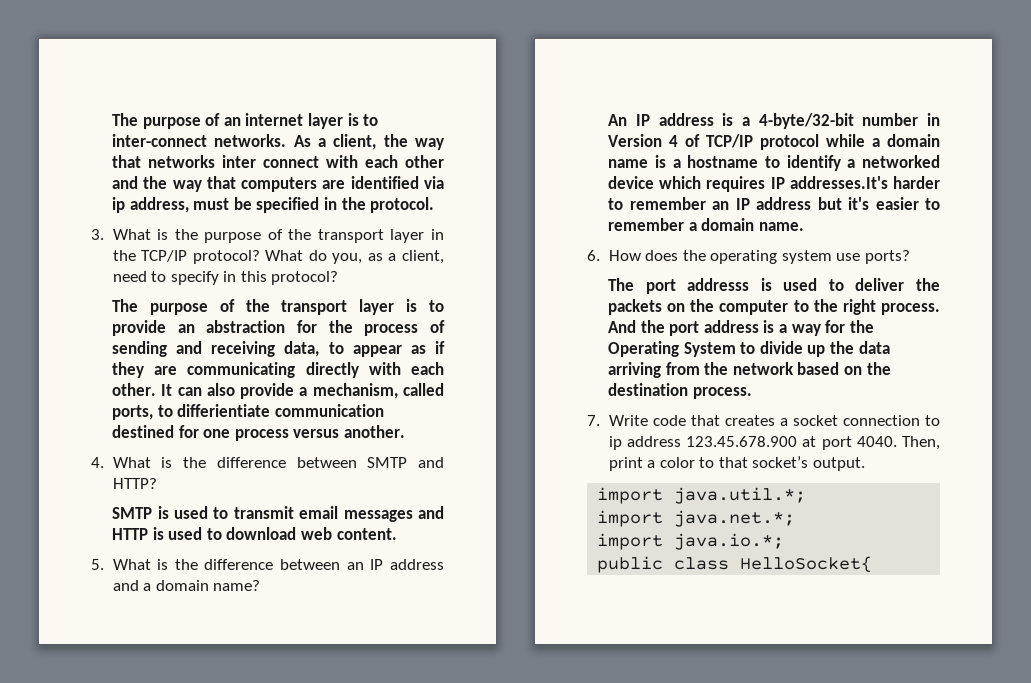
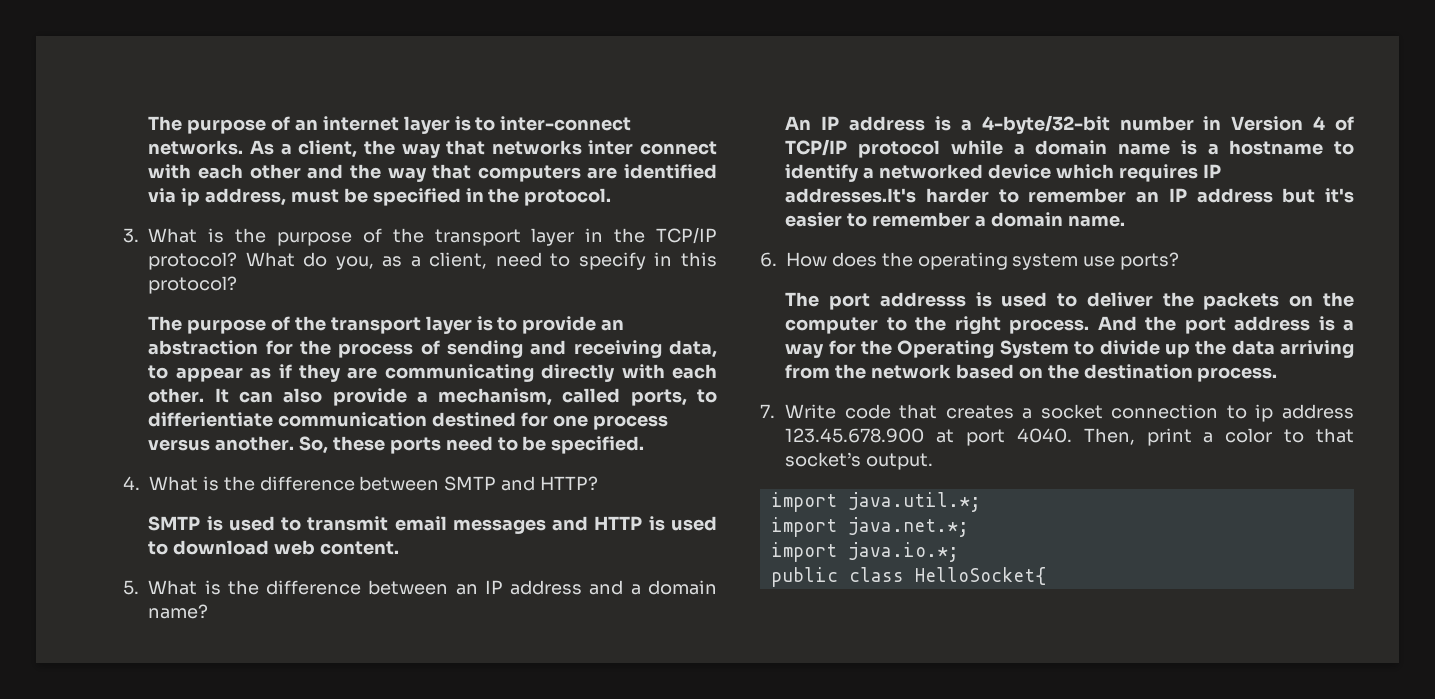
(406, 431) none -> [299,436,645,454] So, these ports need to be specified.

